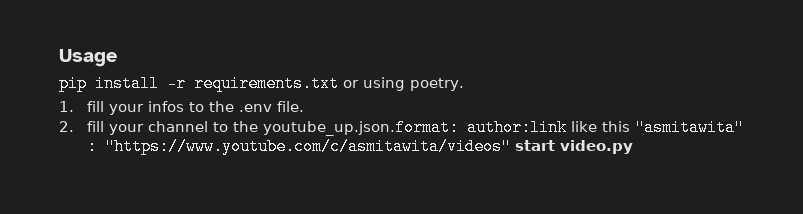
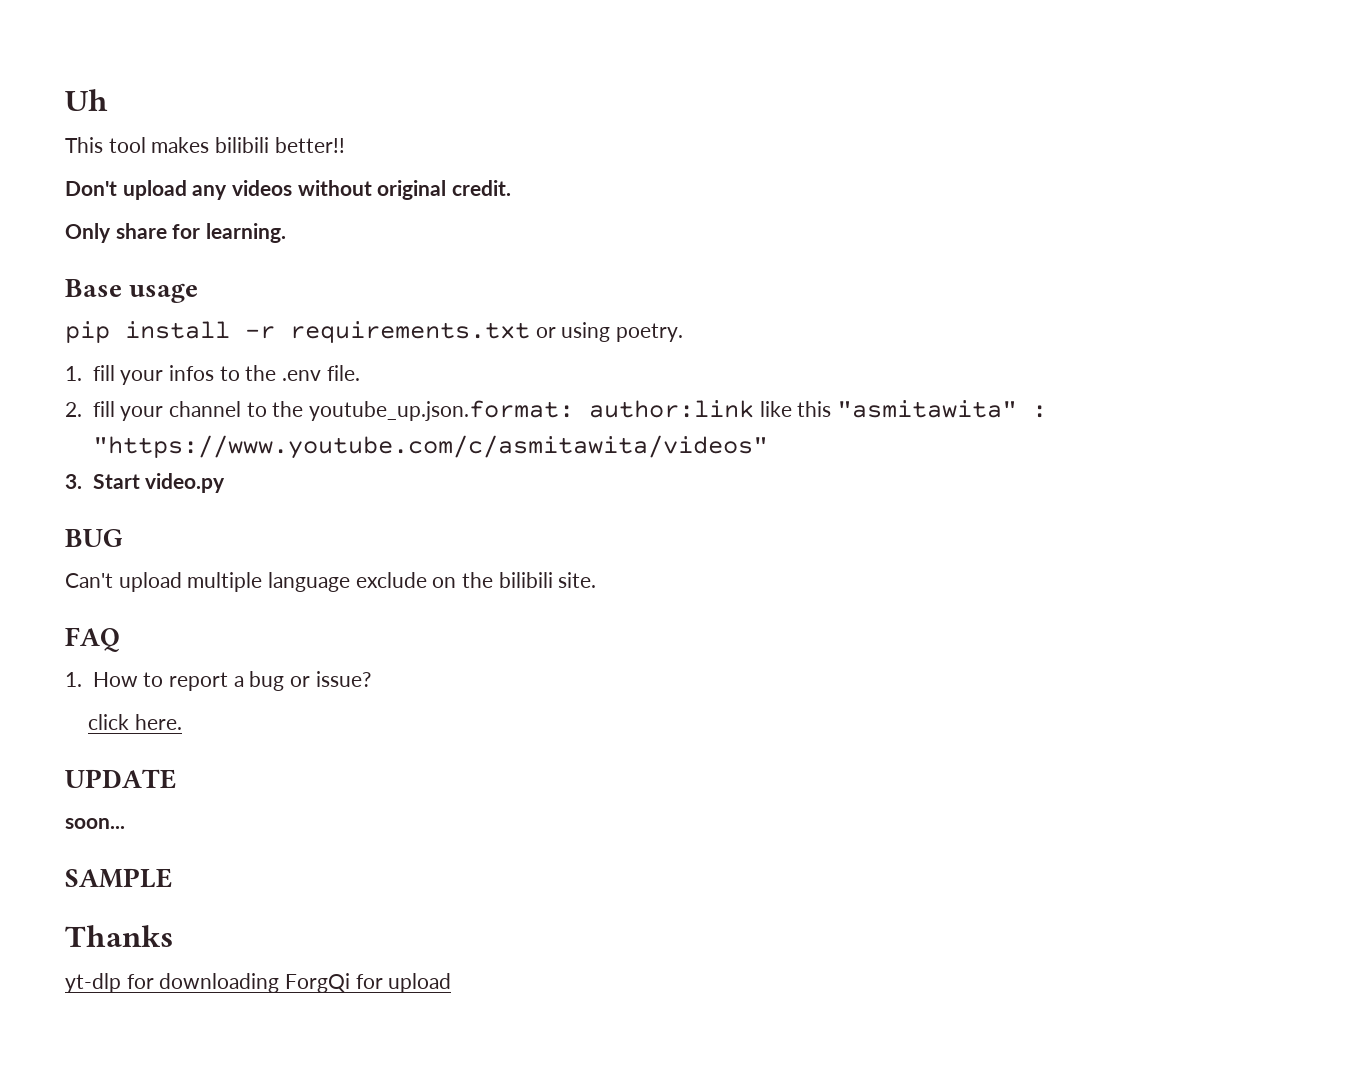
[59,49,117,67] Usage -> [65,89,108,111] [65,137,345,153] [65,180,512,200] [65,223,287,243] [65,279,199,303] Uh // This tool makes bilibili better!! // Don't upload any videos without original credit. // Only share for learning. // Base usage
[514,140,555,151] start -> [65,474,140,489] // 3. Start
(633, 147) none -> [65,529,123,547] [65,572,597,592] [65,627,120,652] [65,671,371,691] [88,714,182,730] [65,769,176,789] [65,818,125,829] [65,868,172,888] [65,925,173,947] [65,973,452,993] // BUG // Can't upload multiple language exclude on the bilibili site. // FAQ // 1. How to report a bug or issue? // click here. // UPDATE // soon... // SAMPLE // Thanks // yt-dlp for downloading ForgQi for upload

